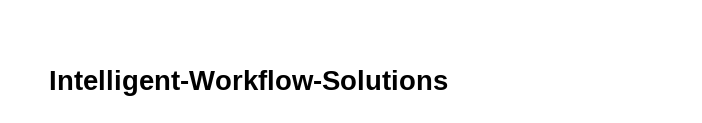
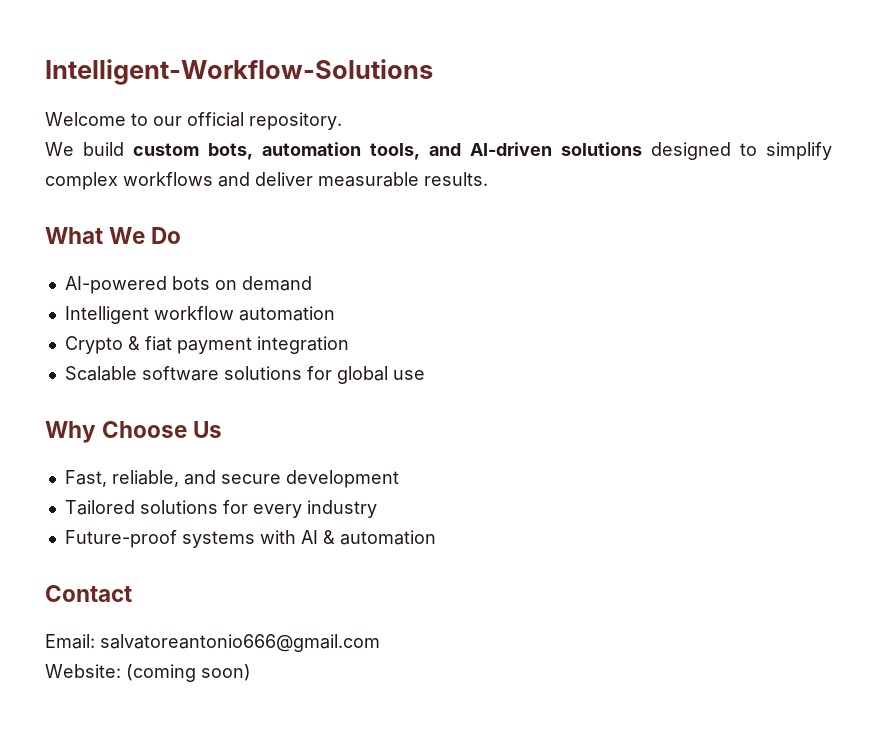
(448, 83) none -> [45,112,342,130] [45,142,832,160] [45,172,488,190] [45,227,182,244] [64,276,312,294] [64,306,335,324] [64,336,349,354] [64,366,425,384] [45,421,223,443] [64,470,399,488] [64,500,377,518] [64,530,436,548] [45,585,132,602] [45,634,380,652] [45,664,251,682] // Welcome to our official repository. // We build custom bots, automation tools, and AI-driven solutions designed to simplify complex workflows and deliver measurable results. // What We Do // AI-powered bots on demand // Intelligent workflow automation // Crypto & fiat payment integration // Scalable software solutions for global use // Why Choose Us // Fast, reliable, and secure development // Tailored solutions for every industry // Future-proof systems with AI & automation // Contact // Email: salvatoreantonio666@gmail.com // Website: (coming soon)

